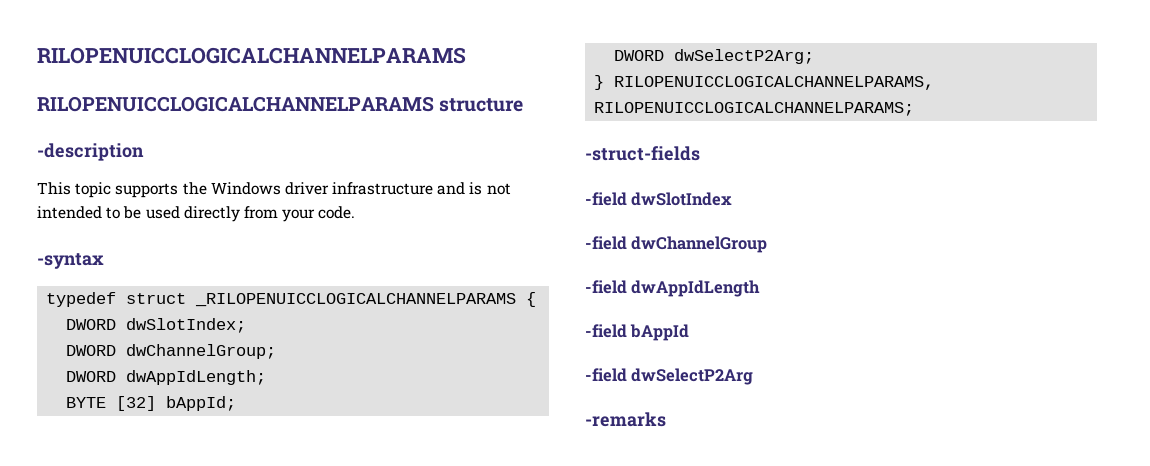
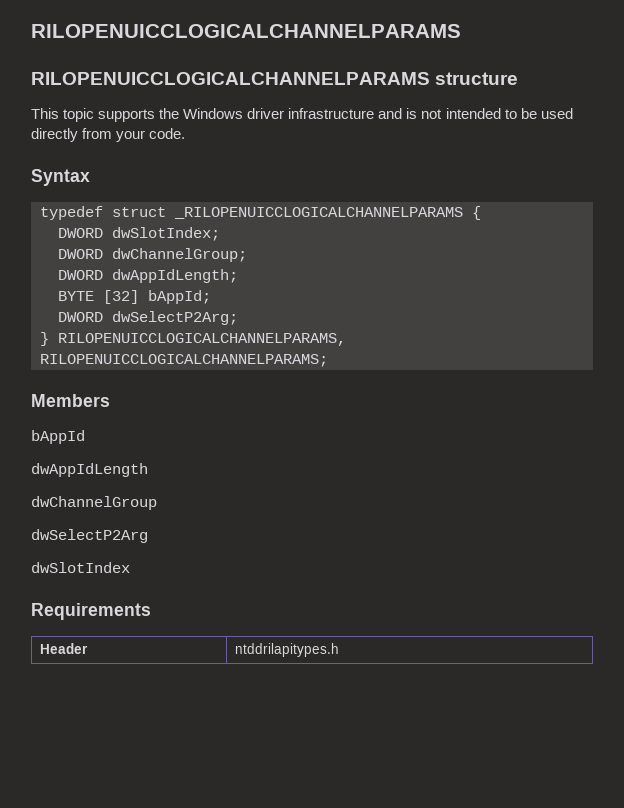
[37,143,144,161] // -description -> (519, 78) none
[37,253,104,269] -syntax -> [31,169,90,186] Syntax
[585,146,700,161] [585,192,733,206] [585,236,768,253] [585,280,761,297] [585,324,690,341] [585,368,754,385] [585,412,666,427] -struct-fields // -field dwSlotIndex // -field dwChannelGroup // -field dwAppIdLength // -field bAppId // -field dwSelectP2Arg // -remarks -> [31,394,110,407] [31,430,85,444] [31,463,148,477] [31,496,157,510] [31,529,148,543] [31,562,130,573] [31,603,151,620] [39,643,88,654] [234,643,339,657] Members // bAppId // dwAppIdLength // dwChannelGroup // dwSelectP2Arg // dwSlotIndex // Requirements // Header | ntddrilapitypes.h

